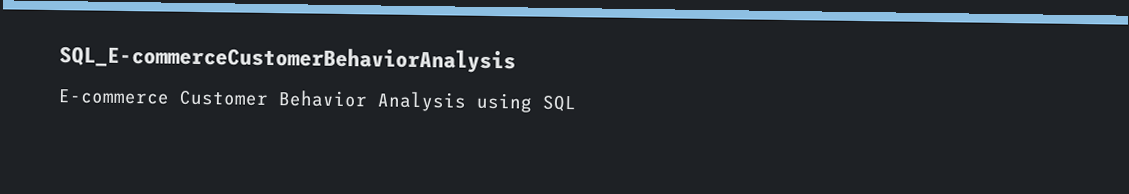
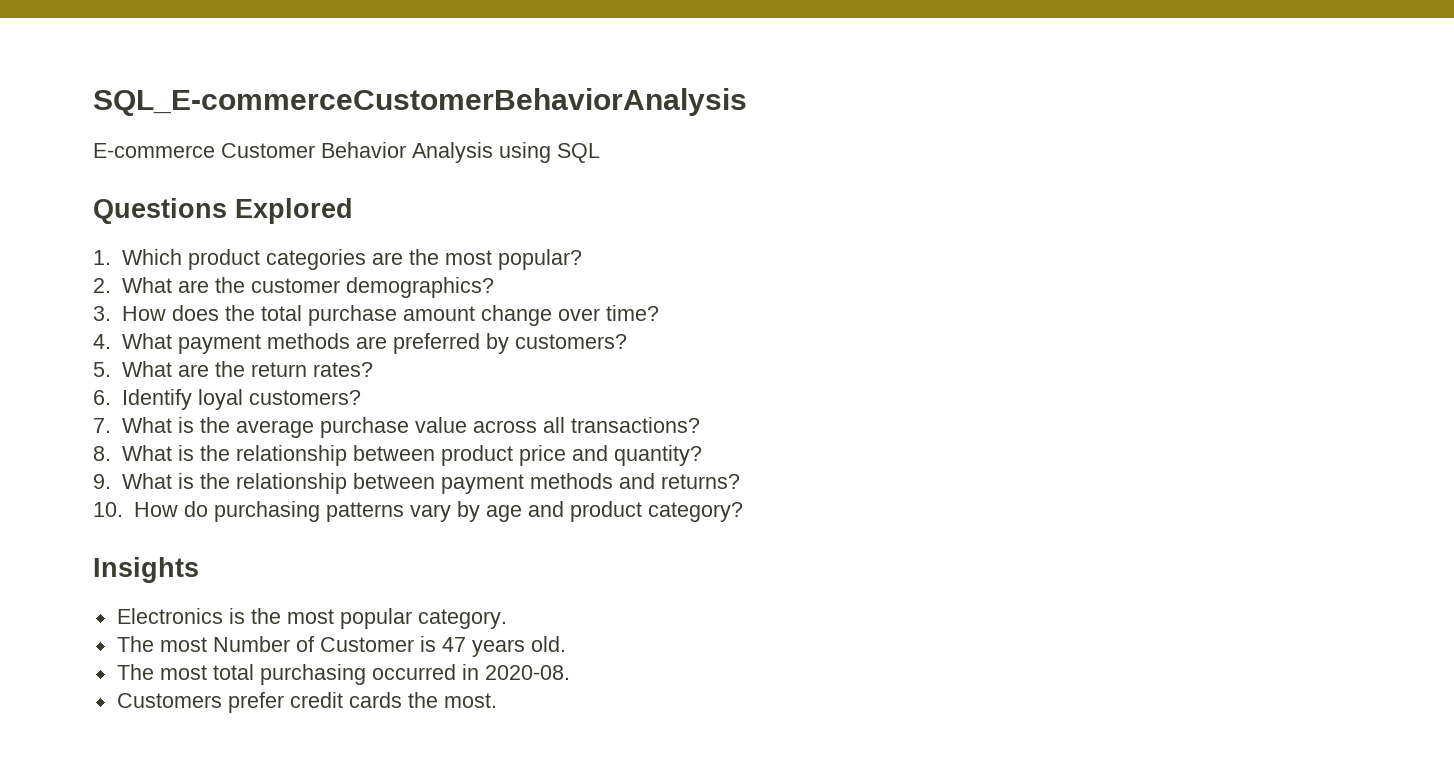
(577, 103) none -> [93,198,353,224] [93,249,582,270] [93,277,494,298] [93,305,659,326] [93,333,627,354] [93,361,373,377] [93,389,361,410] [93,417,700,438] [93,445,702,466] [93,473,740,494] [93,501,743,522] [93,557,199,583] [116,608,507,629] [116,636,566,657] [116,664,570,685] [116,692,497,713] // Questions Explored // 1. Which product categories are the most popular? // 2. What are the customer demographics? // 3. How does the total purchase amount change over time? // 4. What payment methods are preferred by customers? // 5. What are the return rates? // 6. Identify loyal customers? // 7. What is the average purchase value across all transactions? // 8. What is the relationship between product price and quantity? // 9. What is the relationship between payment methods and returns? // 10. How do purchasing patterns vary by age and product category? // Insights // Electronics is the most popular category. // The most Number of Customer is 47 years old. // The most total purchasing occurred in 2020-08. // Customers prefer credit cards the most.

